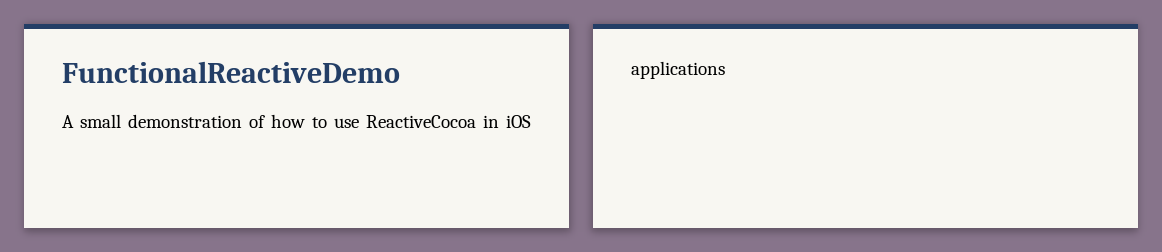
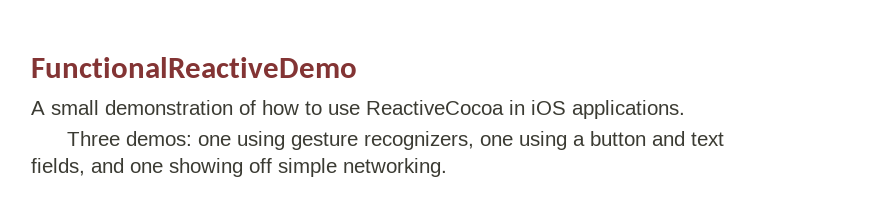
[631,61,725,79] applications -> [572,100,685,119] [66,131,724,150] [31,158,447,177] applications. // Three demos: one using gesture recognizers, one using a button and text fields, and one showing off simple networking.

